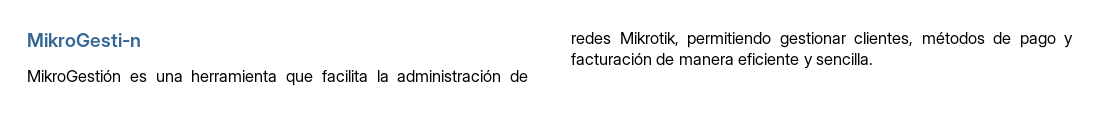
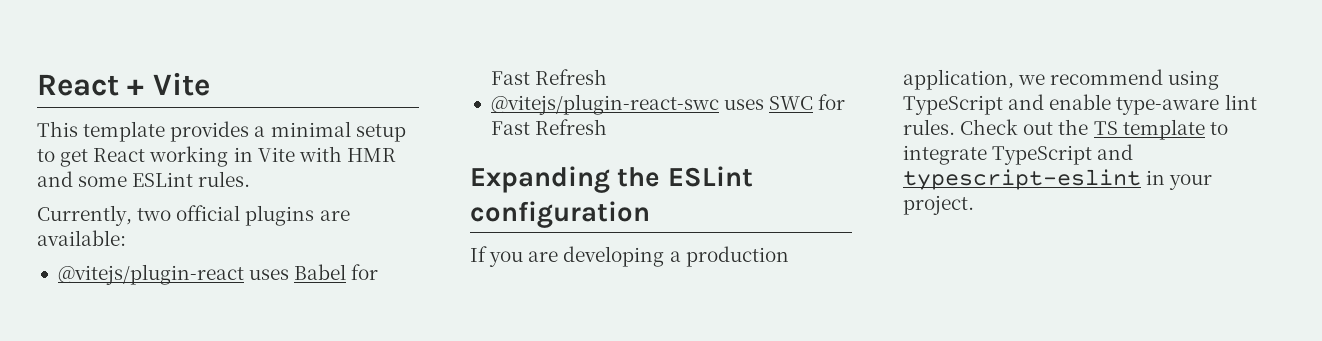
[27,33,141,47] [27,70,528,86] [571,32,1073,48] [571,53,874,69] MikroGesti-n // MikroGestión es una herramienta que facilita la administración de redes Mikrotik, permitiendo gestionar clientes, métodos de pago y facturación de manera eficiente y sencilla. -> [37,72,210,96] [37,121,406,142] [37,146,396,167] [37,171,251,187] [37,205,350,226] [37,230,126,246] [57,264,379,285] [490,69,608,85] [490,94,846,115] [490,119,608,135] [470,166,753,193] [470,201,650,228] [470,246,789,267] [903,69,1220,90] [903,94,1257,115] [903,119,1228,140] [903,144,1134,165] [903,169,1213,190] [903,195,974,215] React + Vite // This template provides a minimal setup to get React working in Vite with HMR and some ESLint rules. // Currently, two official plugins are available: // @vitejs/plugin-react uses Babel for Fast Refresh // @vitejs/plugin-react-swc uses SWC for Fast Refresh // Expanding the ESLint configuration // If you are developing a production application, we recommend using TypeScript and enable type-aware lint rules. Check out the TS template to integrate TypeScript and typescript-eslint in your project.

